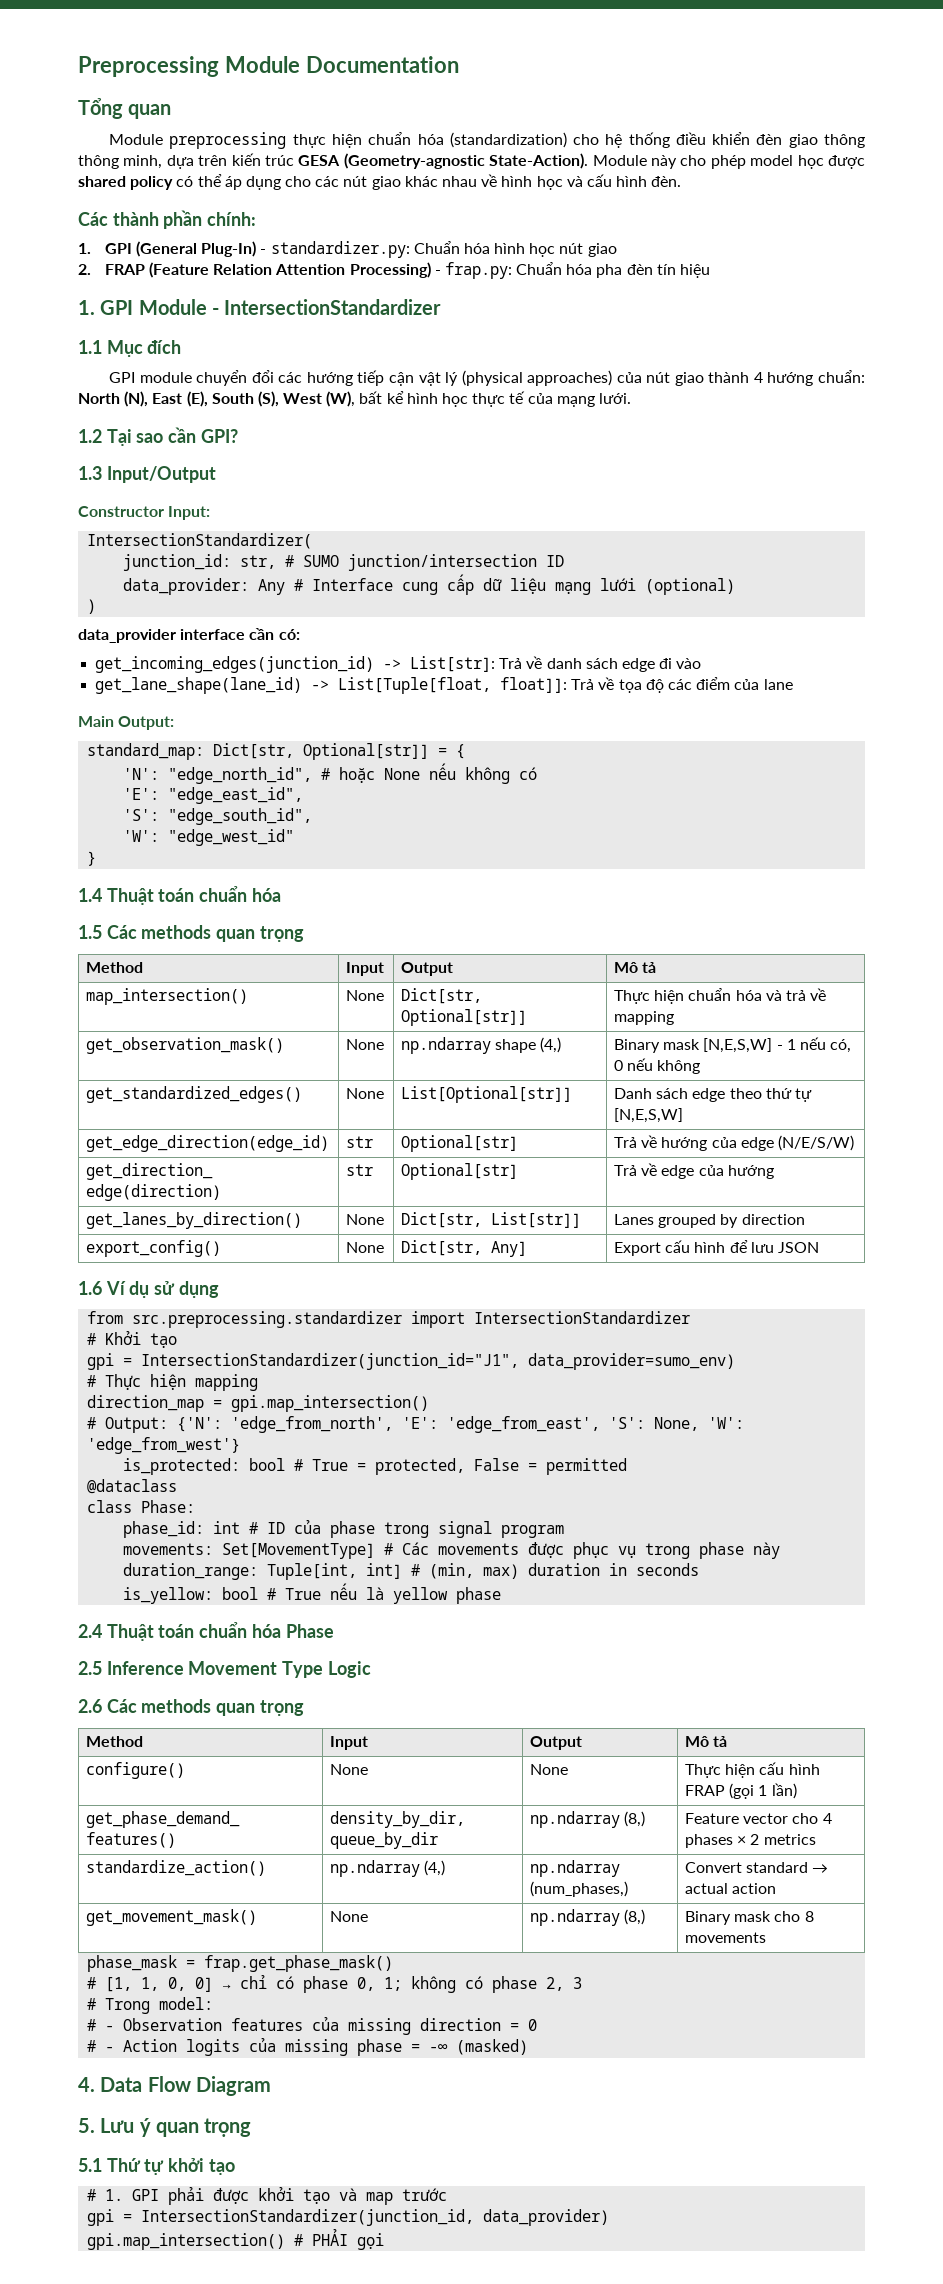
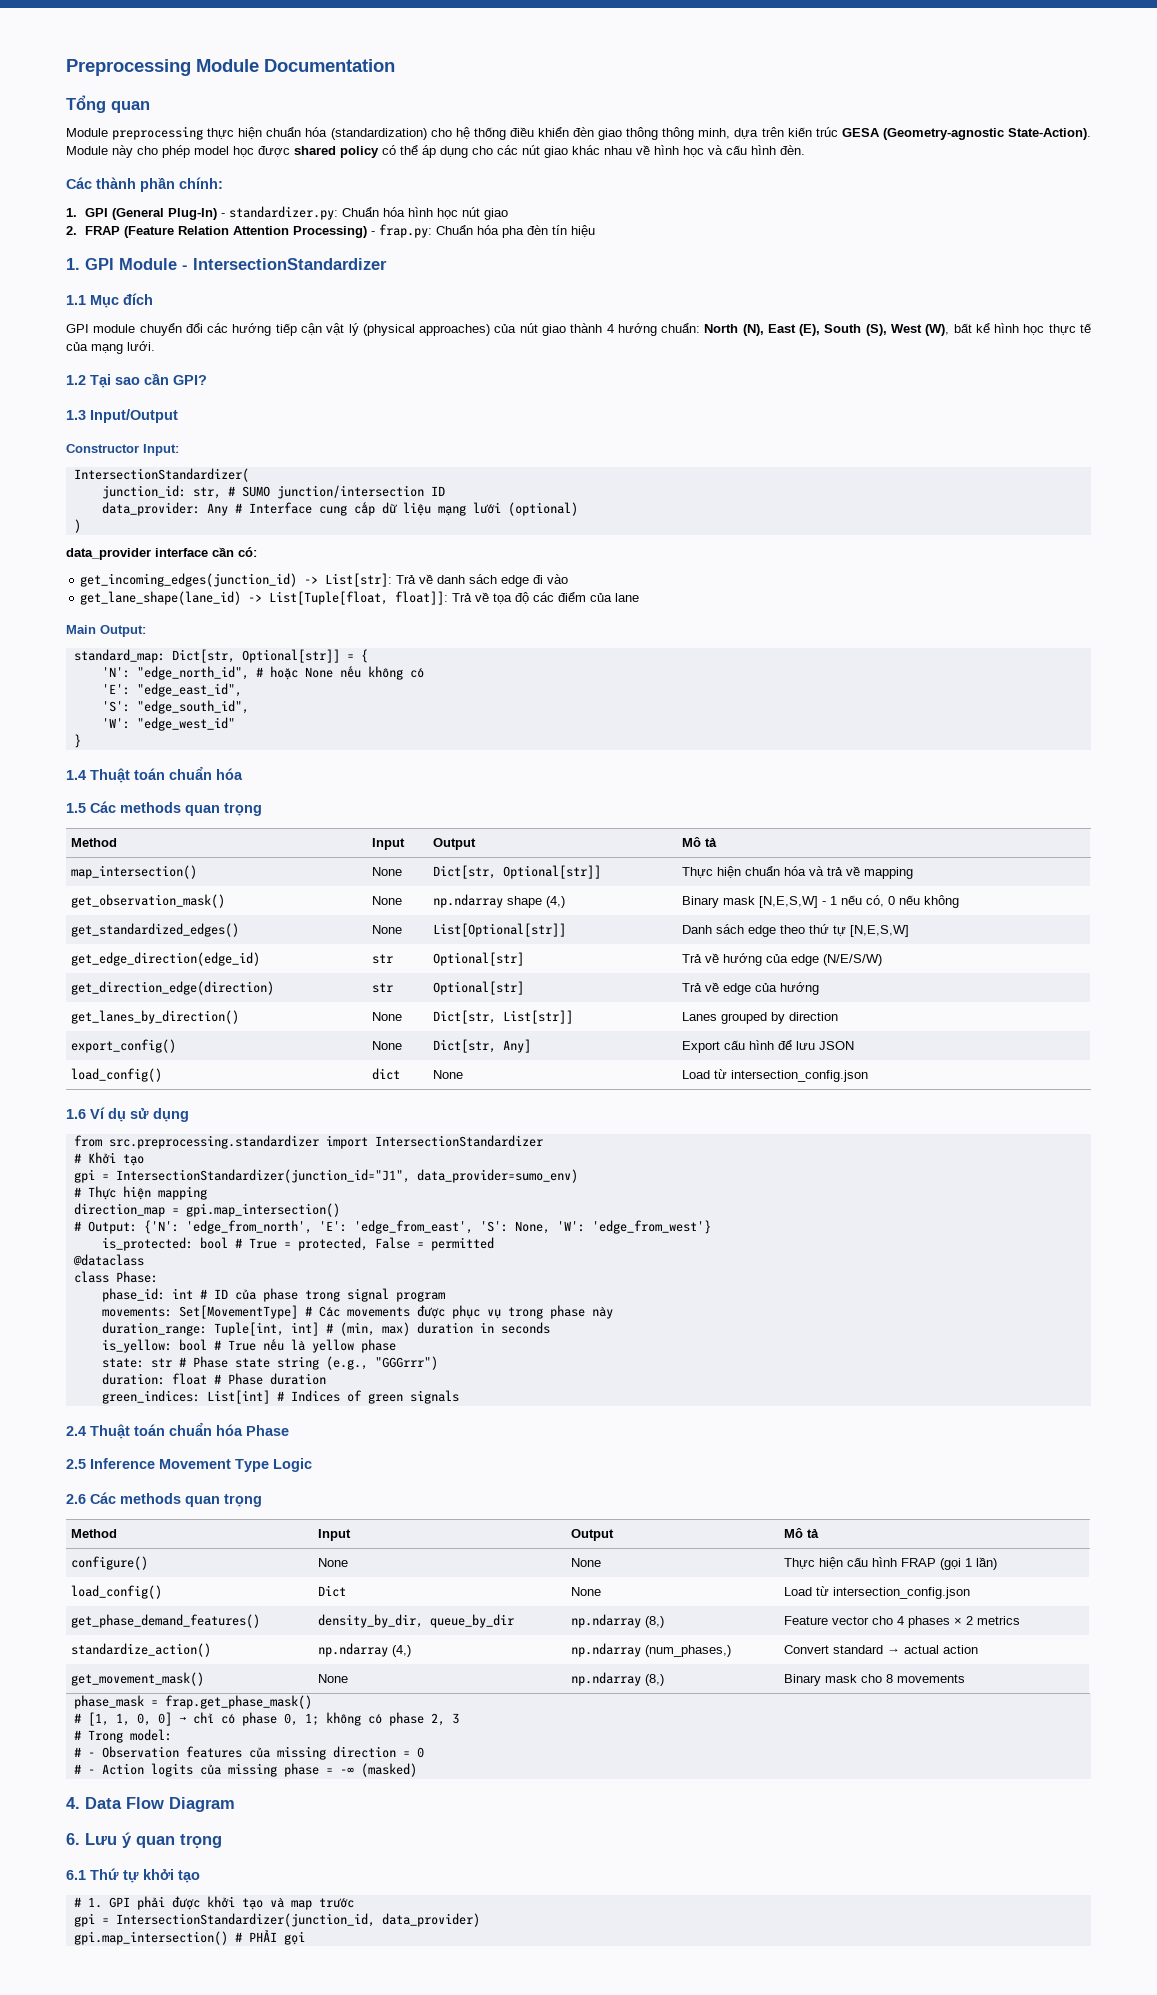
(819, 1247) none -> [71,1068,163,1082] [372,1068,401,1080] [433,1070,464,1079] [682,1069,869,1082] // load_config() | dict | None | Load từ intersection_config.json
(502, 1595) none -> [101,1356,438,1370] [101,1373,326,1385] [101,1390,459,1404] // state: str # Phase state string (e.g., "GGGrrr") // duration: float # Phase duration // green_indices: List[int] # Indices of green signals
(797, 1791) none -> [71,1585,163,1599] [318,1585,347,1597] [571,1587,602,1596] [784,1586,971,1599] // load_config() | Dict | None | Load từ intersection_config.json
[78,2118,95,2133] 5. -> [66,1833,80,1845] 6.
[78,2158,102,2172] 5.1 -> [66,1870,86,1880] 6.1

